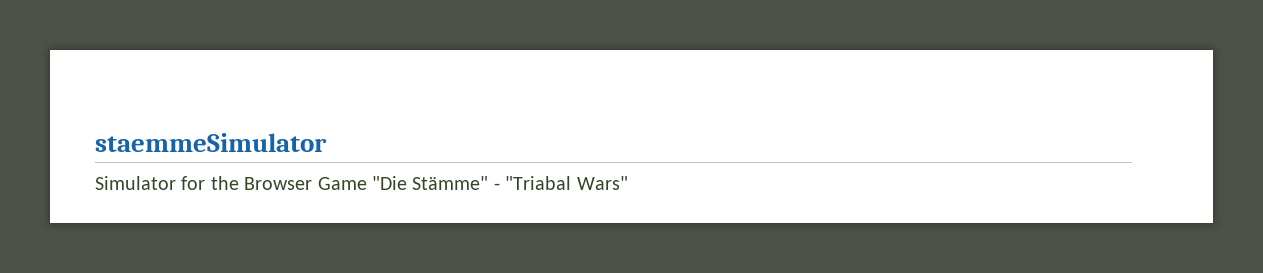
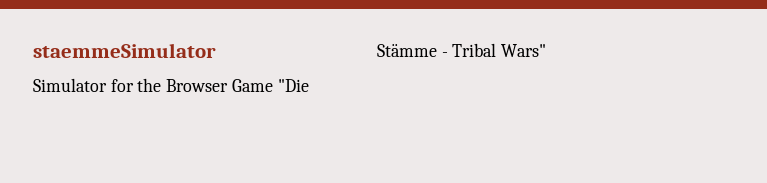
[412,176,572,190] Stämme" - "Triabal -> [377,43,497,57] Stämme - Tribal

